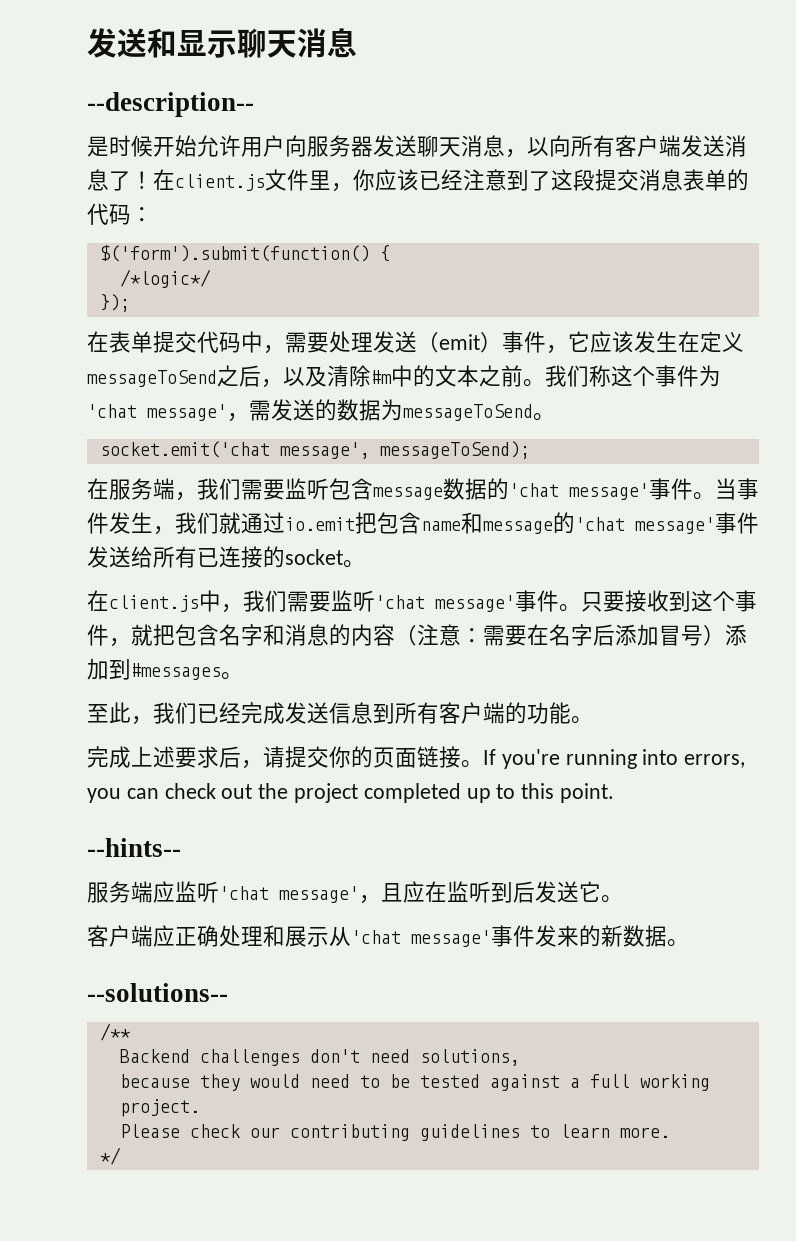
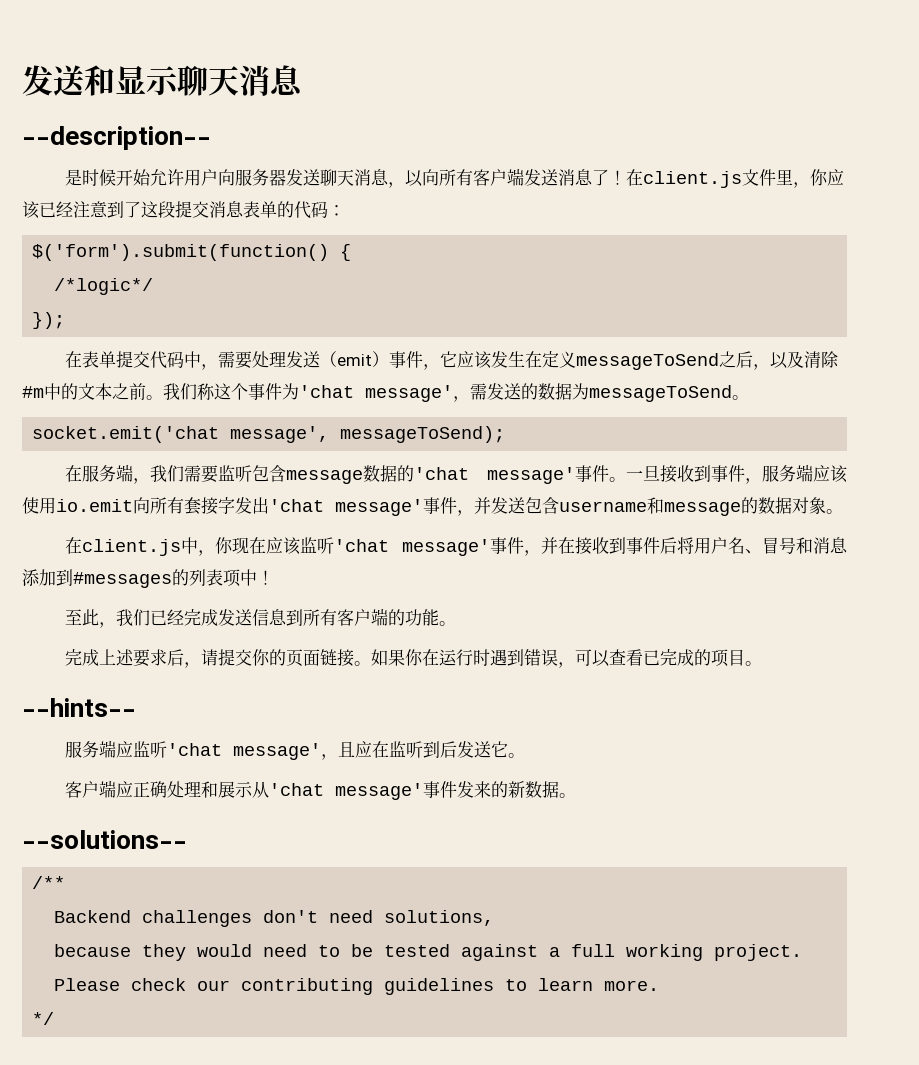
[715,478,759,500] [87,512,759,535] [87,546,343,568] 当事件发生，我们就通过io.emit把包含name和message的'chat message'事件发送给所有已连接的socket -> [626,464,848,484] [22,497,826,516] 一旦接收到事件，服务端应该使用io.emit向所有套接字发出'chat message'事件，并发送包含username和message的数据对象
[243,590,331,612] 我们需要 -> [215,537,302,555] 你现在应该
[559,590,757,612] [87,624,747,647] [87,658,243,680] 。只要接收到这个事件，就把包含名字和消息的内容（注意：需要在名字后添加冒号）添加到#messages。 -> [524,537,848,556] [22,569,274,588] ，并在接收到事件后将用户名、冒号和消息添加到#messages的列表项中！
[483,749,746,769] [87,783,615,803] If you're running into errors, you can check out the project completed up to this point. -> [371,649,763,668] 如果你在运行时遇到错误，可以查看已完成的项目。

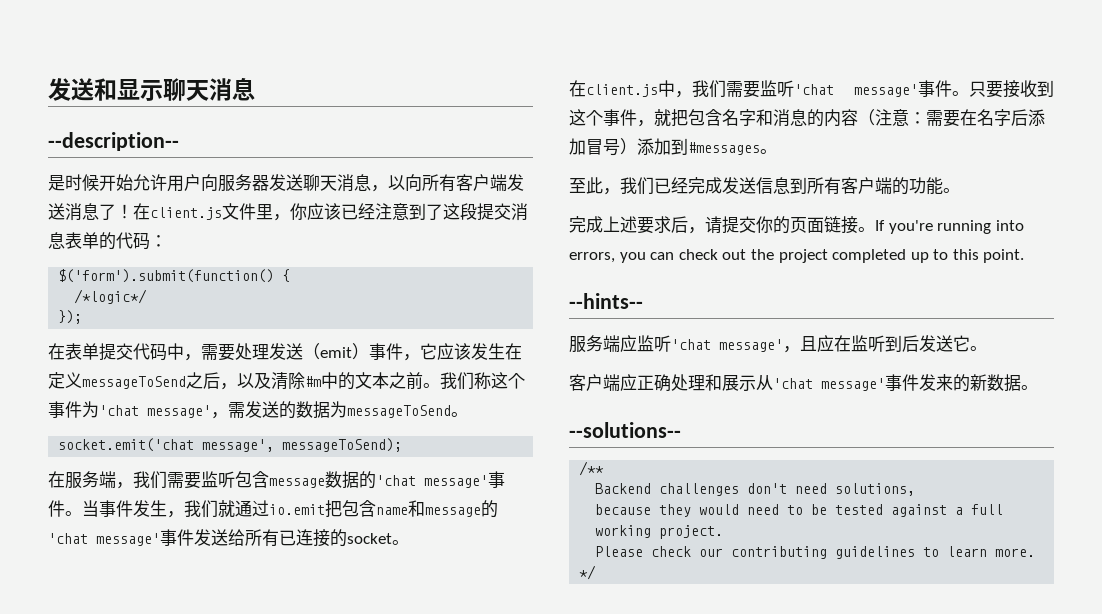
[626,464,848,484] [22,497,826,516] 一旦接收到事件，服务端应该使用io.emit向所有套接字发出'chat message'事件，并发送包含username和message的数据对象 -> [82,500,498,518] [48,529,392,547] 当事件发生，我们就通过io.emit把包含name和message的'chat message'事件发送给所有已连接的socket
[215,537,302,555] 你现在应该 -> [692,80,760,98] 我们需要
[524,537,848,556] [22,569,274,588] ，并在接收到事件后将用户名、冒号和消息添加到#messages的列表项中！ -> [952,80,1054,98] [569,109,1045,127] [569,138,777,156] 。只要接收到这个事件，就把包含名字和消息的内容（注意：需要在名字后添加冒号）添加到#messages。
[371,649,763,668] 如果你在运行时遇到错误，可以查看已完成的项目。 -> [875,220,1024,234] [569,249,1025,263] If you're running into errors, you can check out the project completed up to this point.

